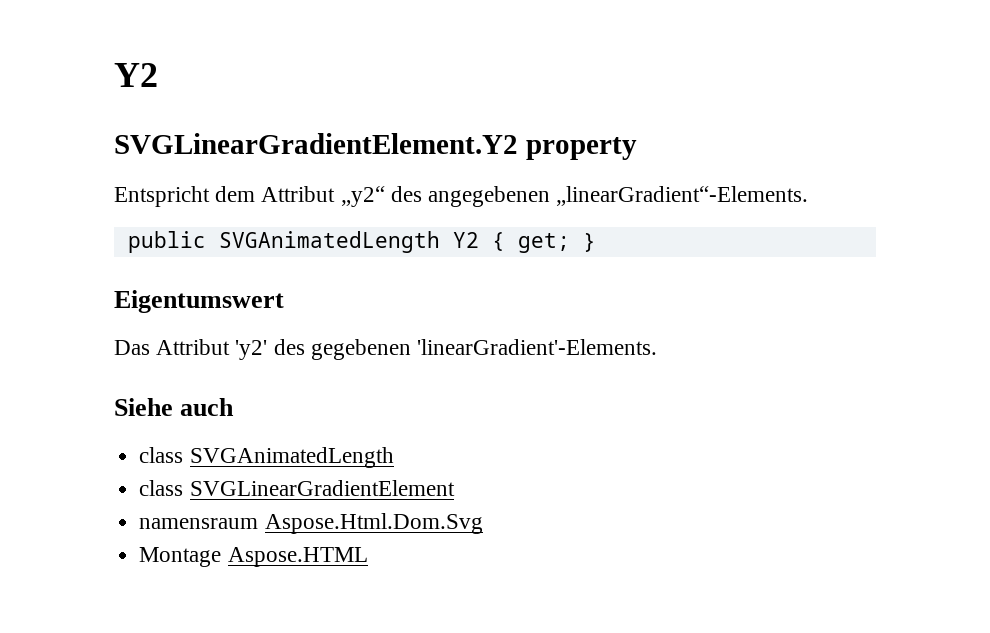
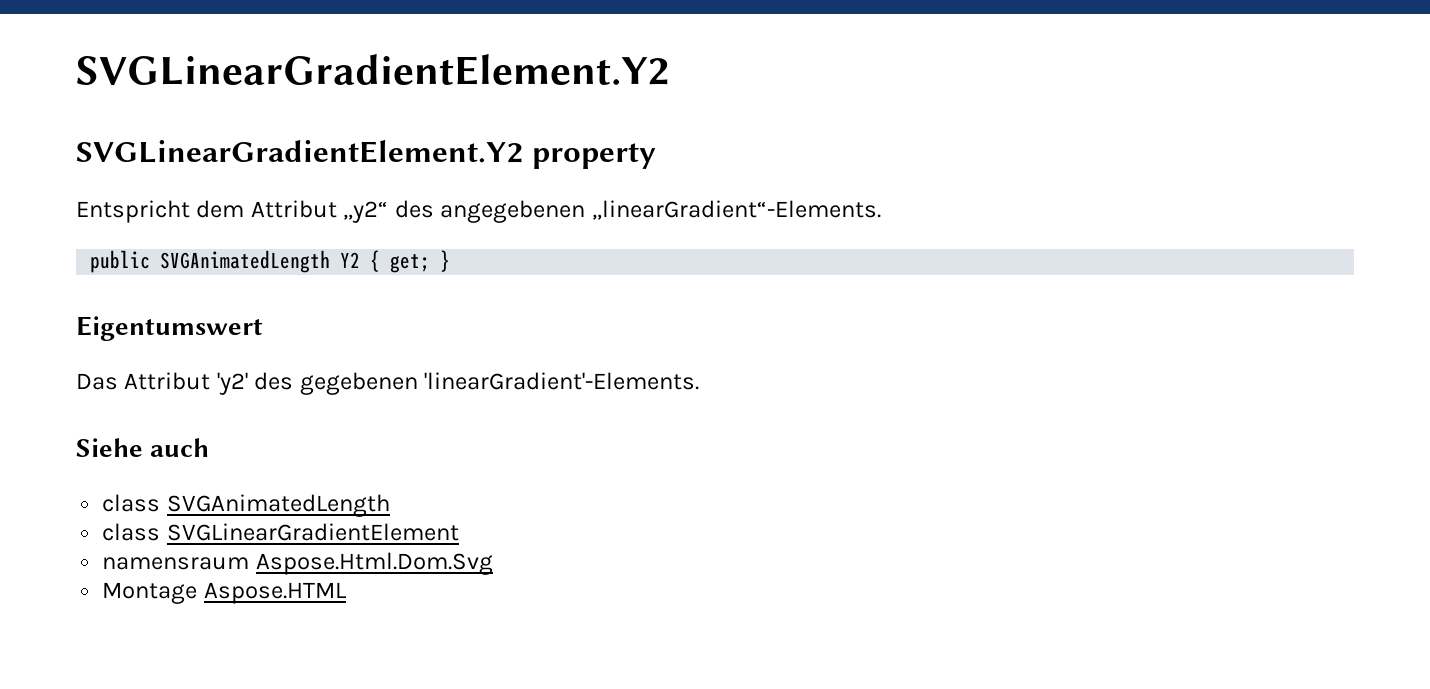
[114,63,158,87] Y2 -> [76,54,670,85] SVGLinearGradientElement.Y2

